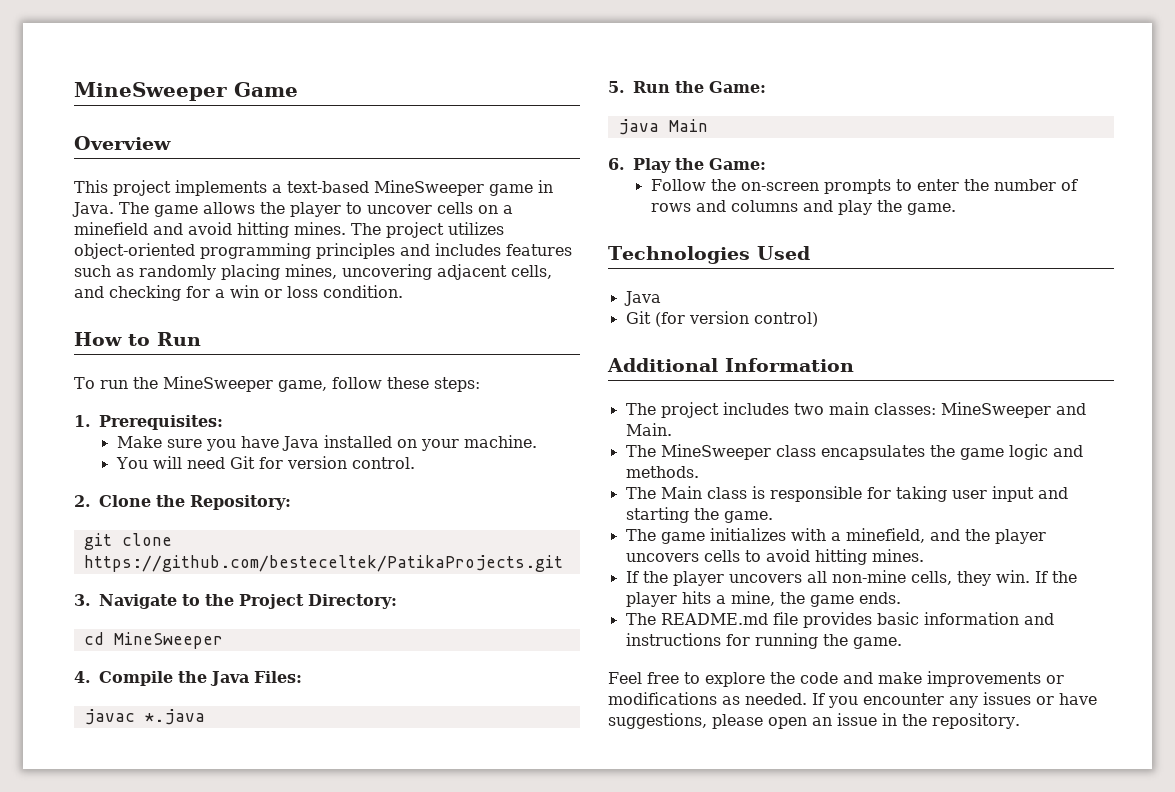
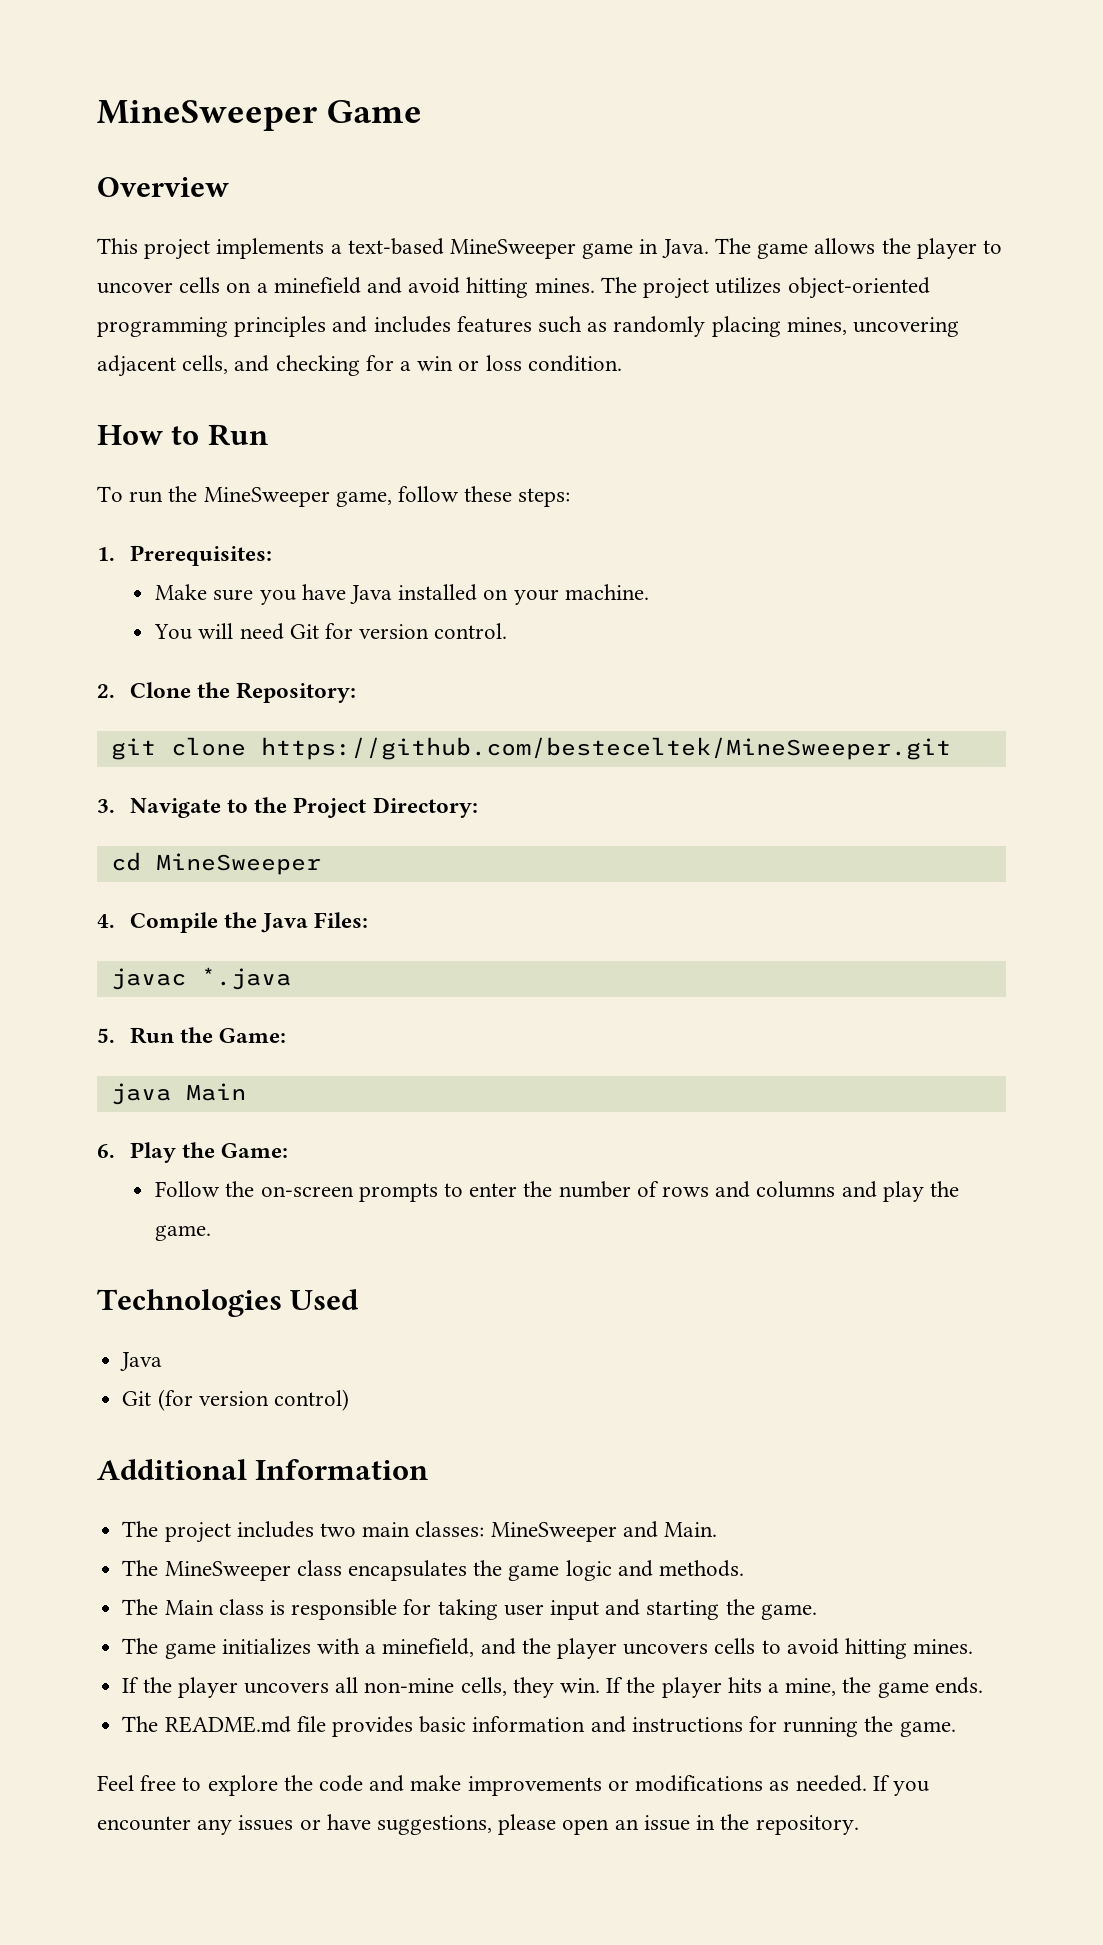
[83,555,563,572] https://github.com/besteceltek/PatikaProjects.git -> [260,737,951,760] https://github.com/besteceltek/MineSweeper.git

